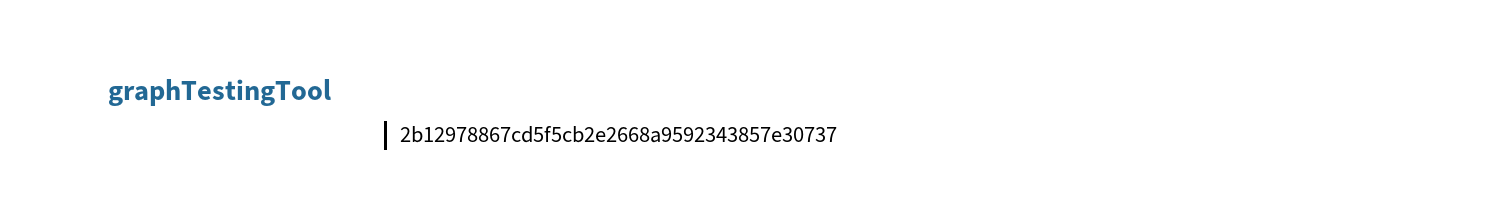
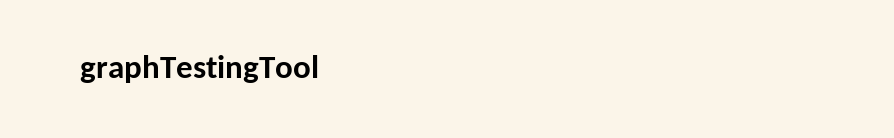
[399,126,837,143] // 2b12978867cd5f5cb2e2668a9592343857e30737 -> (319, 69) none

